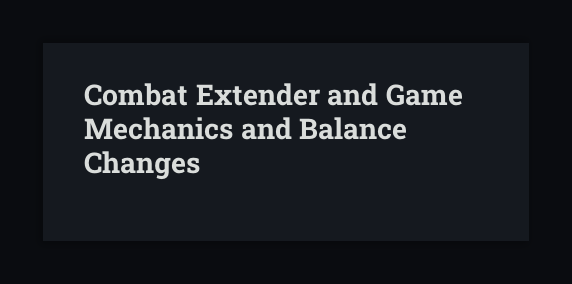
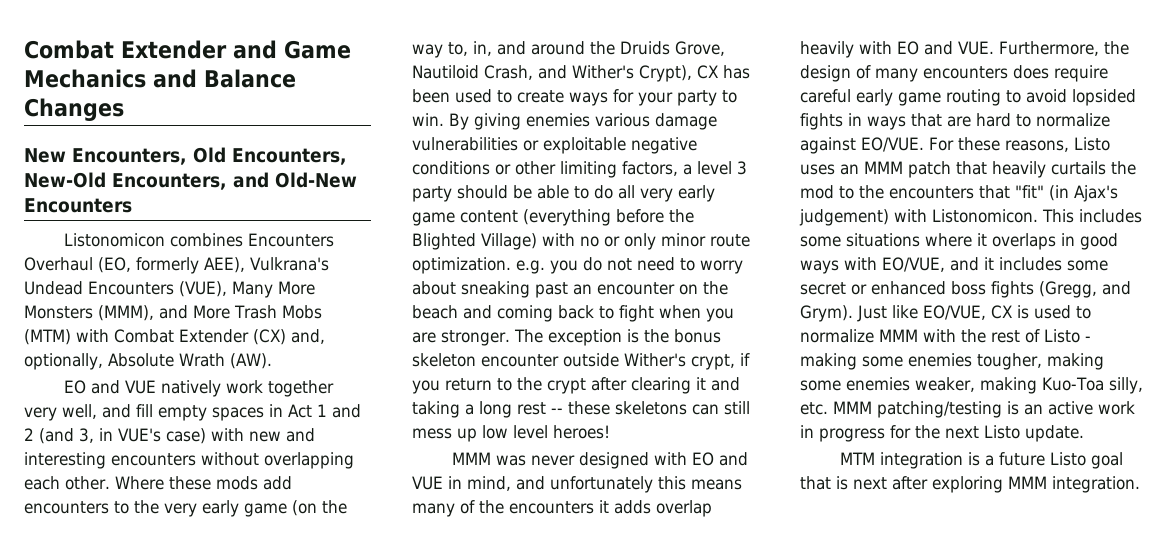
(200, 165) none -> [24,147,347,165] [24,172,357,190] [24,198,132,213] [64,233,335,247] [24,257,329,274] [24,281,315,298] [24,305,322,321] [24,329,325,345] [24,353,272,370] [64,380,335,397] [24,404,361,421] [24,428,315,444] [24,452,354,469] [24,476,292,490] [24,500,347,517] [412,41,725,58] [412,65,750,82] [412,89,737,106] [412,113,717,130] [412,137,697,154] [412,161,747,178] [412,185,715,202] [412,209,694,226] [412,233,750,250] [412,257,743,274] [412,281,728,298] [412,305,734,322] [412,329,721,346] [412,353,750,370] [412,377,740,394] [412,401,750,418] [412,425,610,442] [452,452,749,469] [412,476,742,493] [412,500,712,517] [800,41,1129,58] [800,65,1108,82] [800,89,1136,106] [800,113,1110,130] [800,137,1110,154] [800,161,1136,178] [800,185,1118,202] [799,209,1142,226] [800,233,1118,250] [800,257,1108,274] [800,281,1131,298] [800,305,1091,322] [800,329,1091,343] [800,353,1104,370] [800,377,1143,394] [800,401,1135,418] [800,425,1084,442] [840,452,1124,469] [800,476,1140,493] // New Encounters, Old Encounters, New-Old Encounters, and Old-New Encounters // Listonomicon combines Encounters Overhaul (EO, formerly AEE), Vulkrana's Undead Encounters (VUE), Many More Monsters (MMM), and More Trash Mobs (MTM) with Combat Extender (CX) and, optionally, Absolute Wrath (AW). // EO and VUE natively work together very well, and fill empty spaces in Act 1 and 2 (and 3, in VUE's case) with new and interesting encounters without overlapping each other. Where these mods add encounters to the very early game (on the way to, in, and around the Druids Grove, Nautiloid Crash, and Wither's Crypt), CX has been used to create ways for your party to win. By giving enemies various damage vulnerabilities or exploitable negative conditions or other limiting factors, a level 3 party should be able to do all very early game content (everything before the Blighted Village) with no or only minor route optimization. e.g. you do not need to worry about sneaking past an encounter on the beach and coming back to fight when you are stronger. The exception is the bonus skeleton encounter outside Wither's crypt, if you return to the crypt after clearing it and taking a long rest -- these skeletons can still mess up low level heroes! // MMM was never designed with EO and VUE in mind, and unfortunately this means many of the encounters it adds overlap heavily with EO and VUE. Furthermore, the design of many encounters does require careful early game routing to avoid lopsided fights in ways that are hard to normalize against EO/VUE. For these reasons, Listo uses an MMM patch that heavily curtails the mod to the encounters that "fit" (in Ajax's judgement) with Listonomicon. This includes some situations where it overlaps in good ways with EO/VUE, and it includes some secret or enhanced boss fights (Gregg, and Grym). Just like EO/VUE, CX is used to normalize MMM with the rest of Listo - making some enemies tougher, making some enemies weaker, making Kuo-Toa silly, etc. MMM patching/testing is an active work in progress for the next Listo update. // MTM integration is a future Listo goal that is next after exploring MMM integration.

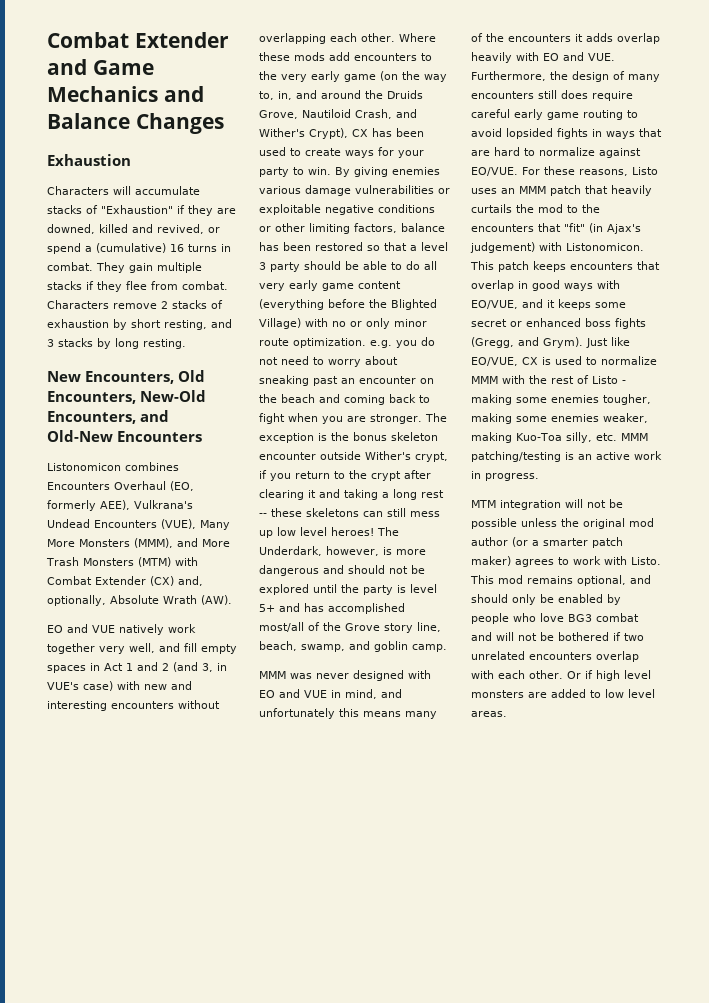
(124, 109) none -> [47,154,131,166] [47,186,200,195] [47,205,236,216] [47,224,220,234] [47,243,231,254] [47,262,202,273] [47,281,228,292] [47,300,223,309] [47,319,232,330] [47,338,186,349] // Exhaustion // Characters will accumulate stacks of "Exhaustion" if they are downed, killed and revived, or spend a (cumulative) 16 turns in combat. They gain multiple stacks if they flee from combat. Characters remove 2 stacks of exhaustion by short resting, and 3 stacks by long resting.
[281,305,322,319] Mobs -> [82,558,134,566] Monsters
(678, 168) none -> [401,223,445,232] [259,242,407,251] balance has been restored so that
(610, 432) none -> [377,527,399,536] [259,546,426,556] [259,565,425,576] [259,584,437,595] [259,603,405,614] [259,622,441,633] [259,641,447,652] The Underdark, however, is more dangerous and should not be explored until the party is level 5+ and has accomplished most/all of the Grove story line, beach, swamp, and goblin camp.
(1008, 72) none -> [538,90,557,99] still
[1079,209,1142,223] [800,233,1056,250] includes some situations where it overlaps -> [498,261,660,272] [471,280,514,291] patch keeps encounters that overlap
[999,257,1062,271] includes -> [558,299,591,310] keeps
[819,425,1084,442] [840,452,1124,469] [800,476,1140,493] progress for the next Listo update. // MTM integration is a future Listo goal that is next after exploring MMM integration. -> [485,473,539,481] [471,499,623,510] [471,518,654,529] [471,537,623,548] [471,556,661,567] [470,575,651,586] [471,594,621,605] [471,613,639,624] [471,632,644,641] [471,651,639,662] [471,670,651,681] [471,689,655,698] [471,711,507,717] progress. // MTM integration will not be possible unless the original mod author (or a smarter patch maker) agrees to work with Listo. This mod remains optional, and should only be enabled by people who love BG3 combat and will not be bothered if two unrelated encounters overlap with each other. Or if high level monsters are added to low level areas.

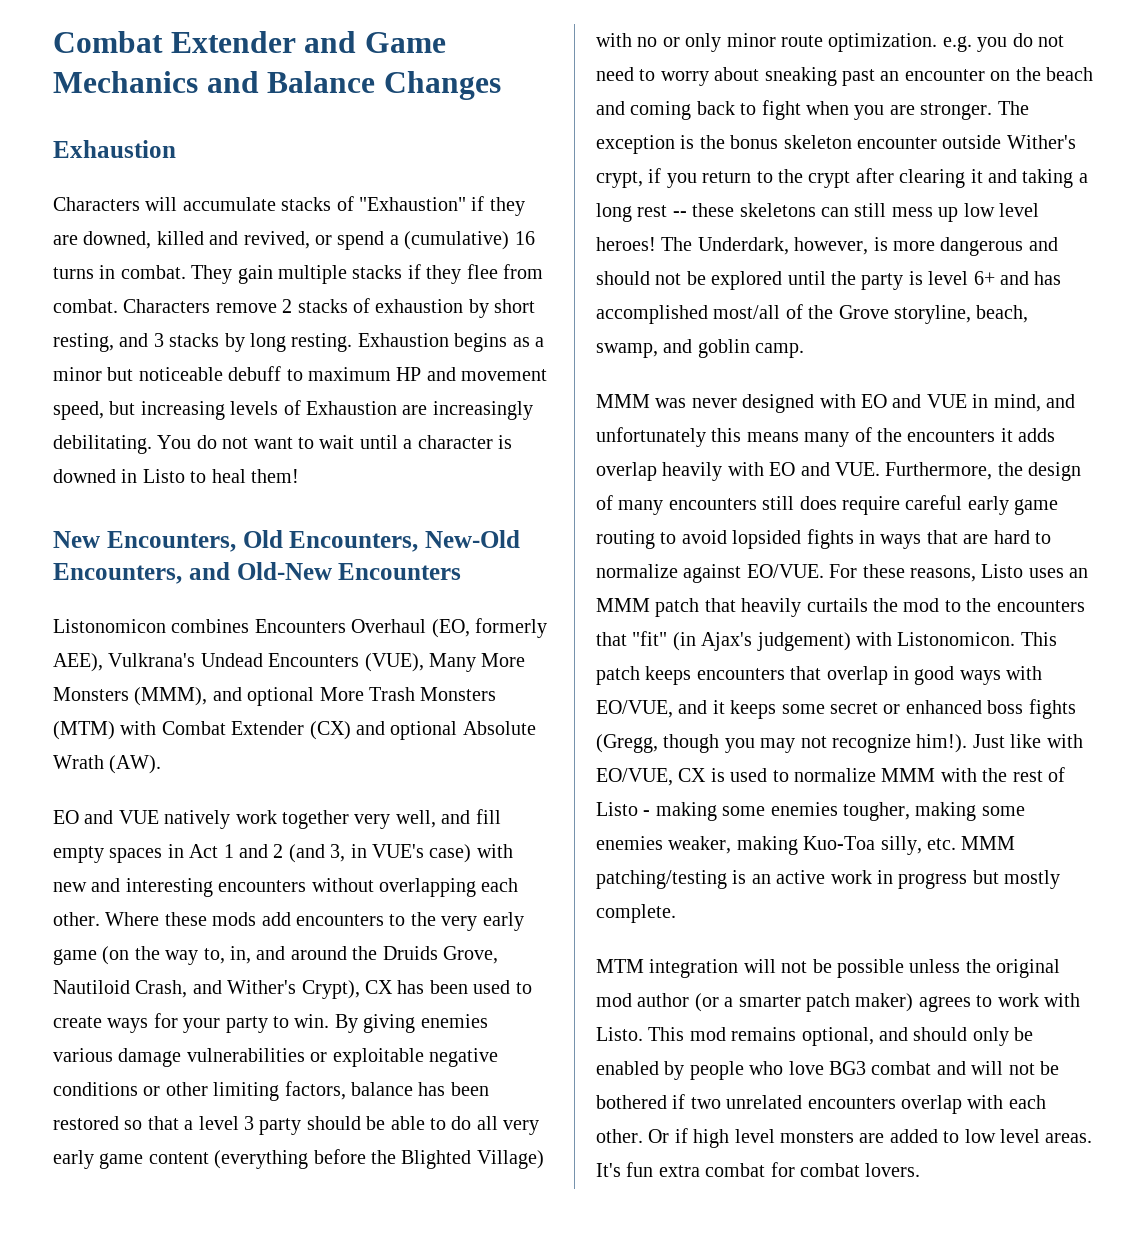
(186, 344) none -> [357,333,544,352] [53,366,548,381] [53,400,533,420] [53,435,512,454] [53,469,299,483] Exhaustion begins as a minor but noticeable debuff to maximum HP and movement speed, but increasing levels of Exhaustion are increasingly debilitating. You do not want to wait until a character is downed in Listo to heal them!
(198, 542) none -> [247,687,315,706] optional
[178,576,203,586] [47,595,106,606] and, optionally, -> [356,721,458,740] and optional
[259,604,275,612] 5+ -> [973,271,995,285] 6+
[384,622,441,633] story line, -> [894,305,971,324] storyline,
[518,337,583,348] and Grym). -> [663,734,968,753] though you may not recognize him!).
(630, 341) none -> [1046,734,1083,748] with
[485,473,539,481] progress. -> [898,870,1061,889] [596,904,676,923] progress but mostly complete.
(507, 714) none -> [596,1162,921,1177] It's fun extra combat for combat lovers.

